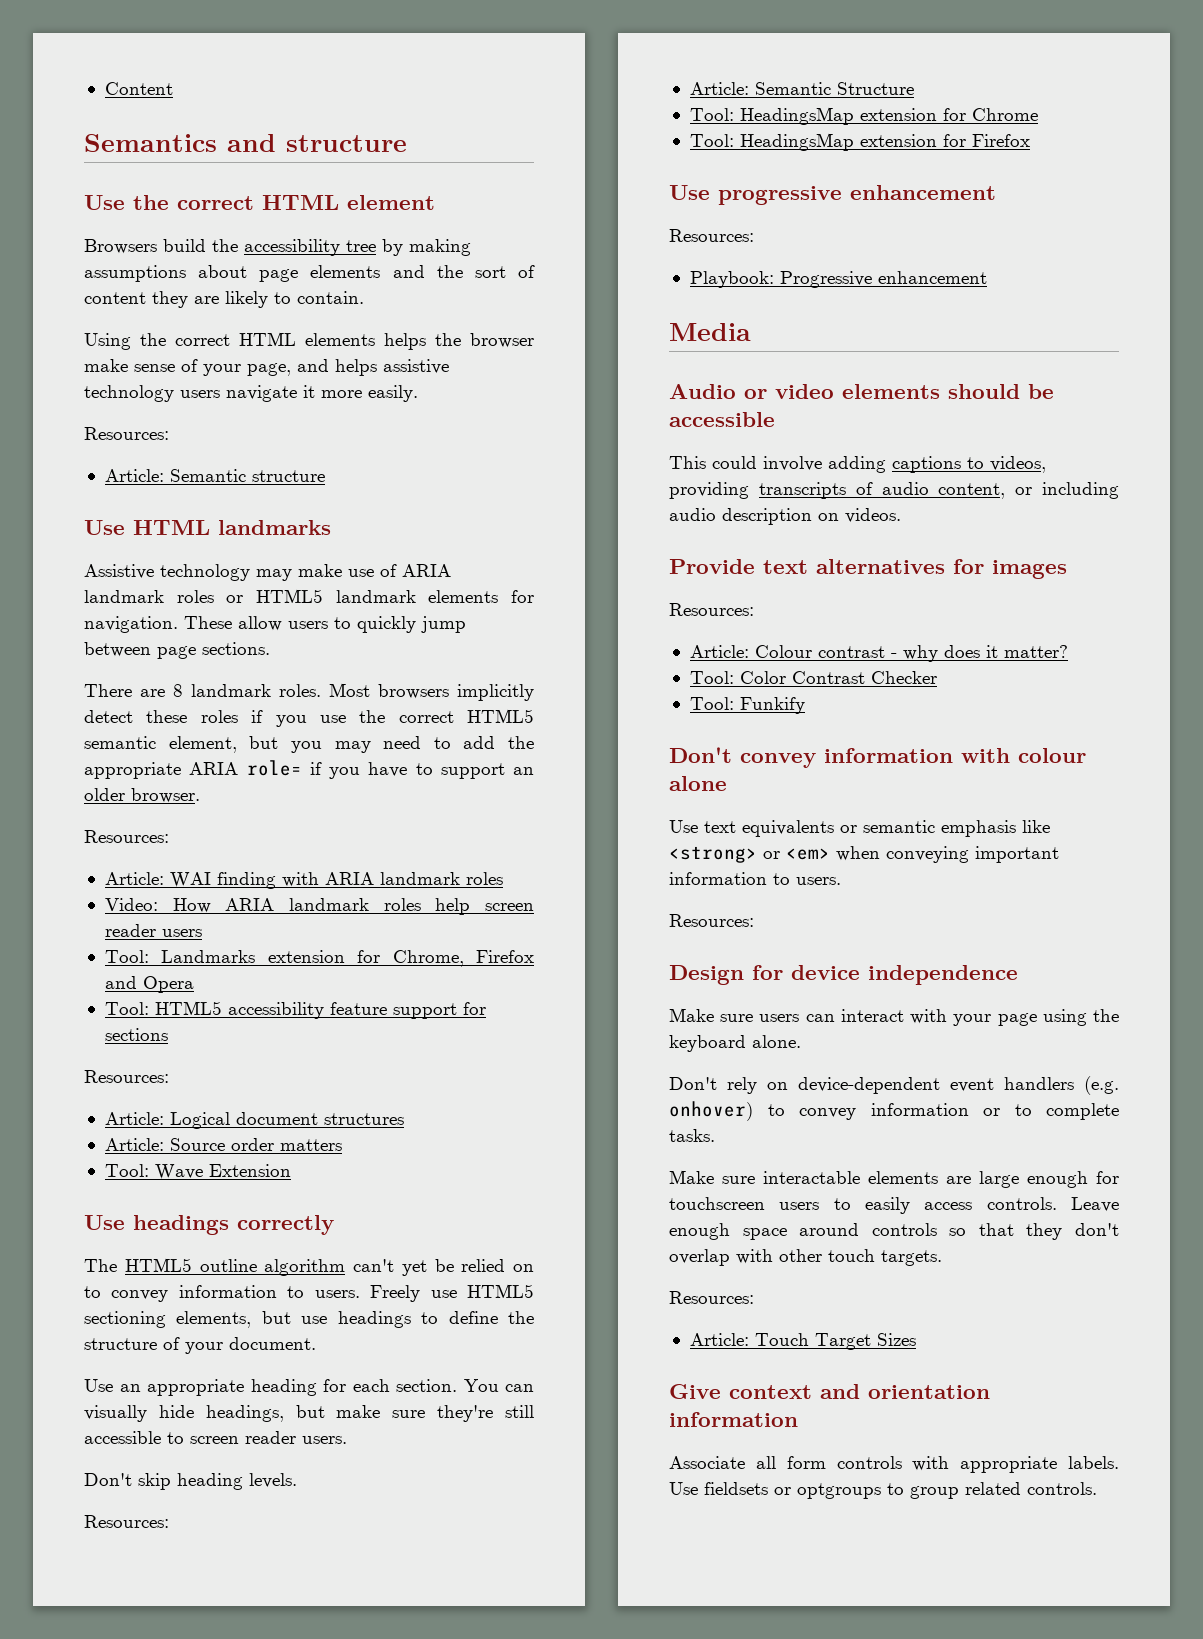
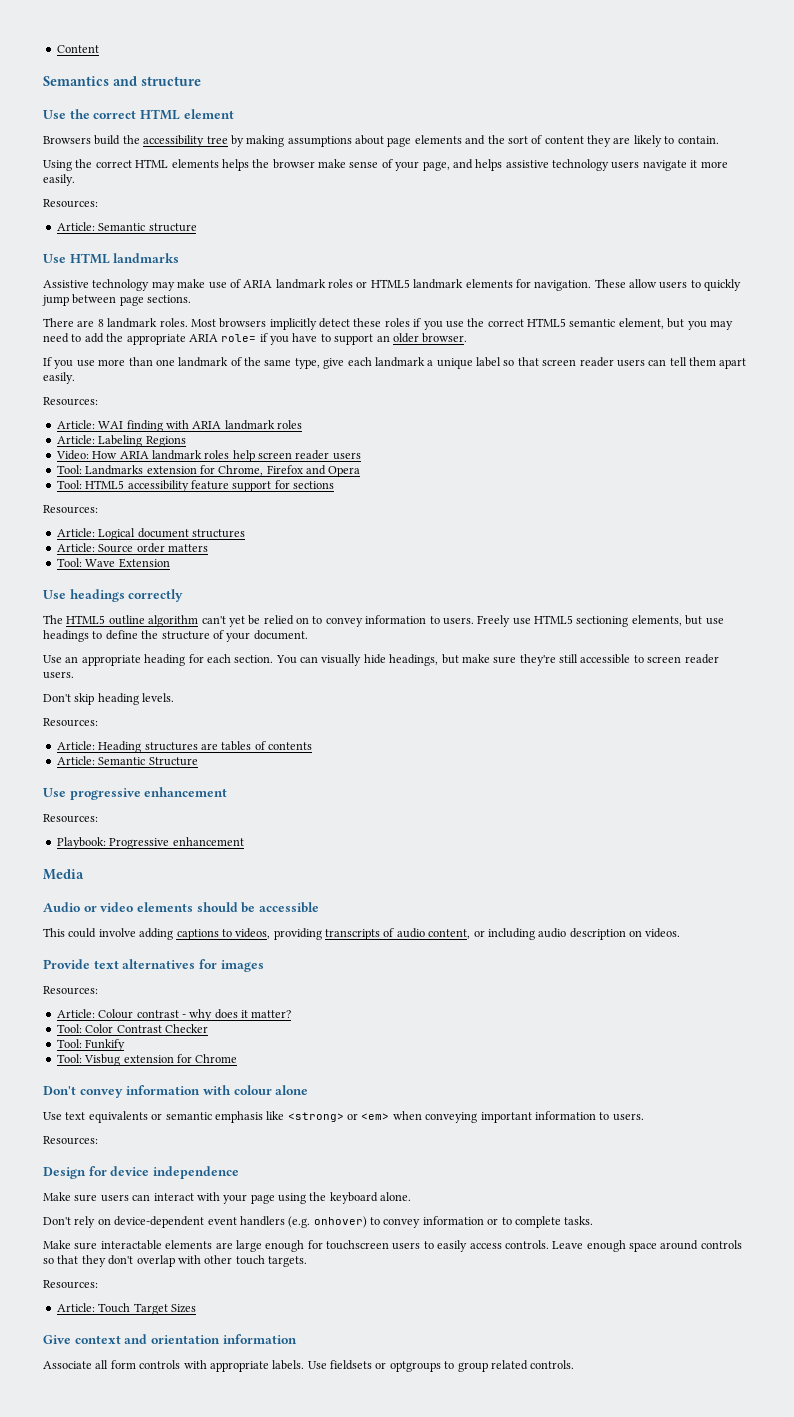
(200, 795) none -> [43,357,747,369] [43,372,75,384] // If you use more than one landmark of the same type, give each landmark a unique label so that screen reader users can tell them apart easily.
(503, 878) none -> [56,435,186,447] // Article: Labeling Regions
[754,82,914,95] [689,107,1038,125] [689,133,1030,151] Semantic Structure // Tool: HeadingsMap extension for Chrome // Tool: HeadingsMap extension for Firefox -> [98,741,312,753] [56,756,198,766] Heading structures are tables of contents // Article: Semantic Structure
(805, 705) none -> [56,1054,238,1066] // Tool: Visbug extension for Chrome

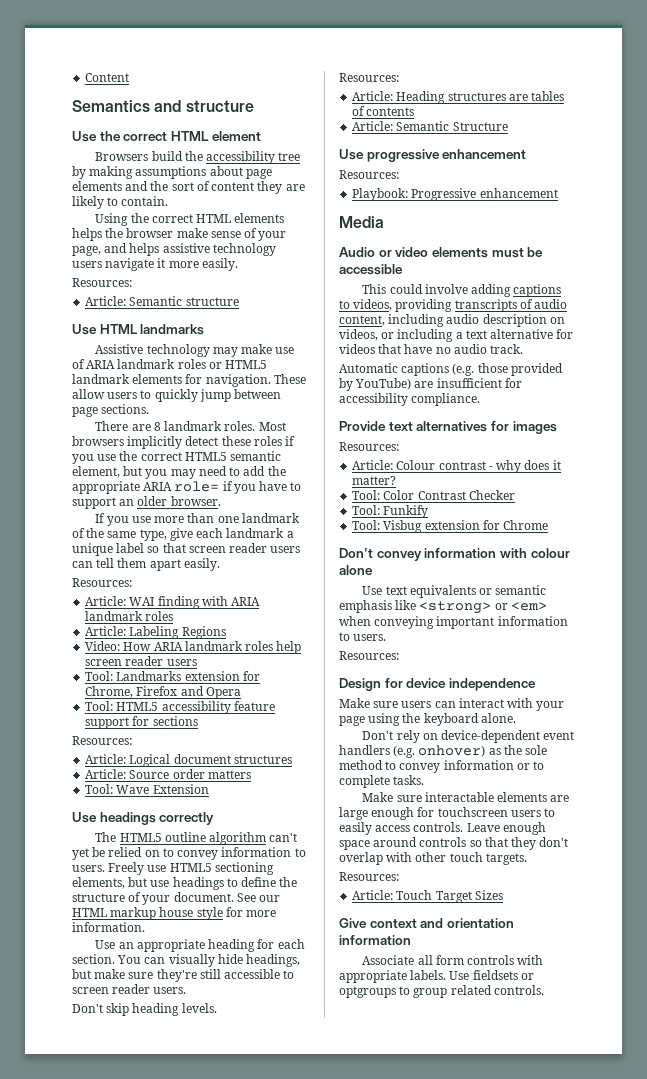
(308, 635) none -> [236,893,281,902] [72,907,277,920] [72,922,145,932] See our HTML markup house style for more information.
[196,902,238,912] should -> [491,248,524,258] must
[473,930,485,937] or -> (385, 320) none
[645,928,681,938] videos. -> [339,329,574,342] [339,344,524,354] [339,363,563,376] [339,378,522,391] [339,393,481,406] videos, or including a text alternative for videos that have no audio track. // Automatic captions (e.g. those provided by YouTube) are insufficient for accessibility compliance.
(367, 1222) none -> [488,745,548,755] [339,760,383,770] as the sole method

